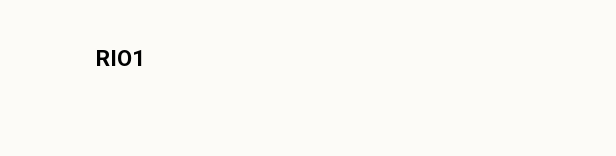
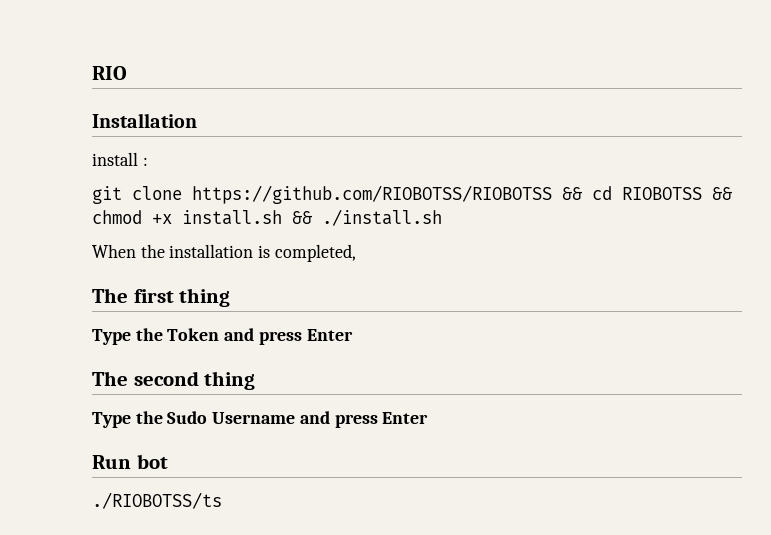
[96,50,145,66] RIO1 -> [92,66,127,80] [92,113,197,128] [92,152,148,166] [92,185,732,204] [92,209,442,226] [92,244,356,262] [92,288,231,307] [92,328,353,345] [92,371,256,390] [92,411,429,428] [92,454,168,469] [92,492,222,509] RIO // Installation // install : // git clone https://github.com/RIOBOTSS/RIOBOTSS && cd RIOBOTSS && chmod +x install.sh && ./install.sh // When the installation is completed, // The first thing // Type the Token and press Enter // The second thing // Type the Sudo Username and press Enter // Run bot // ./RIOBOTSS/ts

